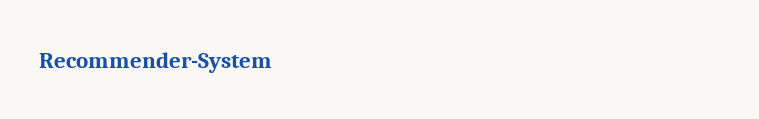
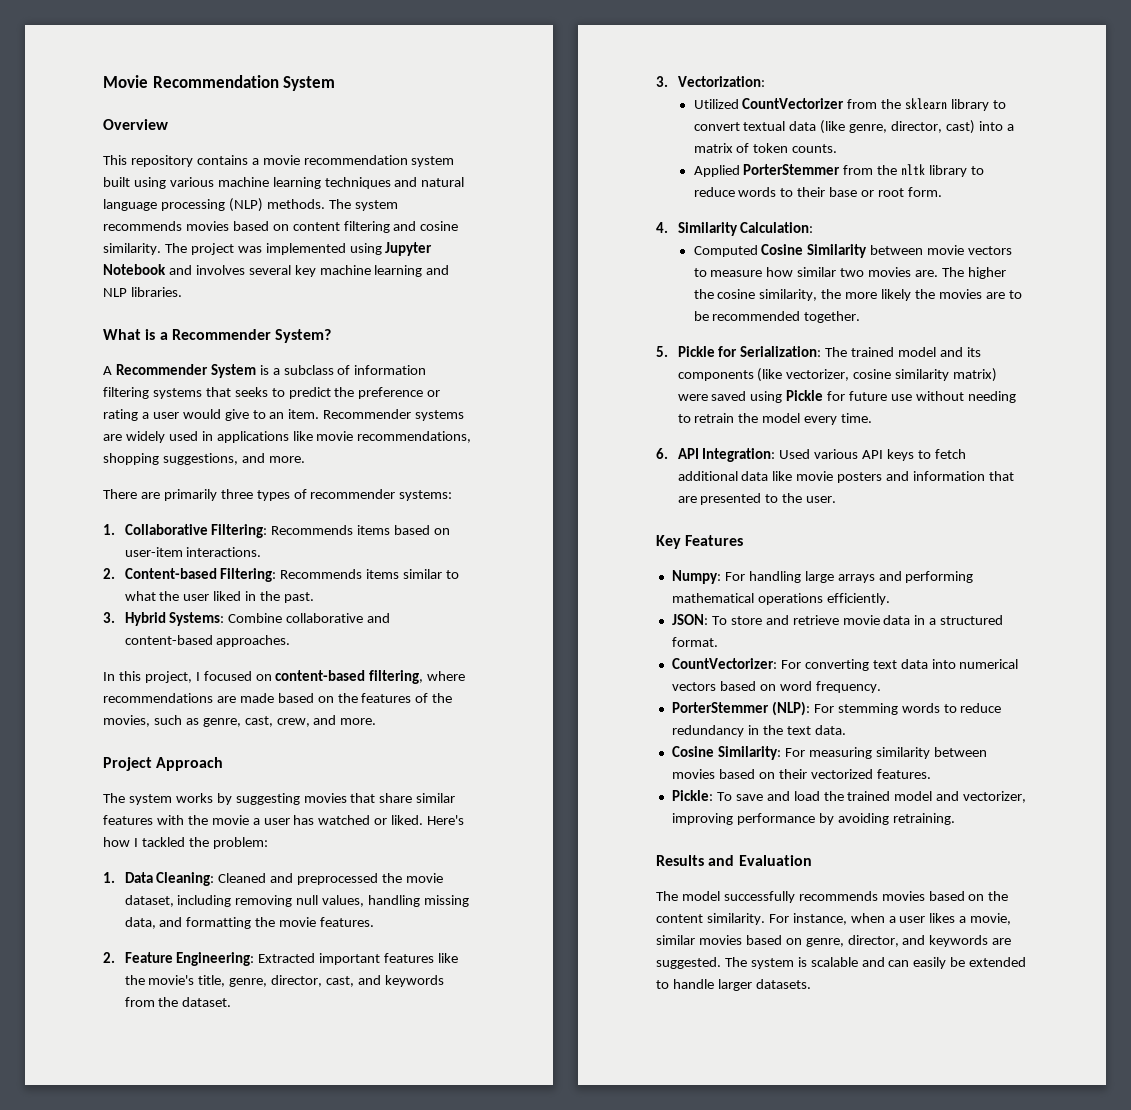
[39,52,272,73] Recommender-System -> [103,75,336,91] [103,119,168,130] [103,155,455,167] [103,177,465,189] [103,198,398,212] [103,221,459,233] [103,242,433,256] [103,264,450,277] [103,287,182,297] [103,329,332,343] [103,364,427,378] [103,387,441,399] [103,409,465,421] [103,431,472,443] [103,453,305,465] [103,489,453,501] [103,524,451,538] [124,547,262,557] [103,568,460,582] [124,591,315,603] [103,612,391,626] [124,635,291,647] [103,670,466,684] [103,693,453,703] [103,715,377,727] [103,757,224,771] [103,793,456,805] [103,815,465,825] [103,837,268,849] [103,872,444,886] [124,895,470,907] [124,917,375,929] [103,952,459,966] [124,975,444,987] [124,997,232,1007] [656,76,765,87] [693,98,1006,111] [693,120,1014,134] [693,143,838,153] [693,164,984,177] [693,187,942,197] [656,222,814,236] [693,244,1013,258] [693,267,1006,279] [693,289,1022,301] [693,311,861,323] [656,346,981,357] [677,368,998,382] [677,390,1016,403] [677,413,873,425] [656,448,966,462] [677,471,1014,483] [677,493,837,505] [656,535,744,549] [671,570,974,584] [671,593,890,605] [671,614,1004,625] [671,637,718,647] [671,658,1019,671] [671,681,881,693] [671,701,1002,716] [671,725,846,737] [671,746,987,760] [671,769,931,779] [671,790,1027,803] [671,813,955,825] [656,855,812,866] [656,891,1009,903] [656,913,1012,925] [656,935,1012,947] [656,957,1027,969] [656,979,811,991] Movie Recommendation System // Overview // This repository contains a movie recommendation system built using various machine learning techniques and natural language processing (NLP) methods. The system recommends movies based on content filtering and cosine similarity. The project was implemented using Jupyter Notebook and involves several key machine learning and NLP libraries. // What is a Recommender System? // A Recommender System is a subclass of information filtering systems that seeks to predict the preference or rating a user would give to an item. Recommender systems are widely used in applications like movie recommendations, shopping suggestions, and more. // There are primarily three types of recommender systems: // 1. Collaborative Filtering: Recommends items based on user-item interactions. // 2. Content-based Filtering: Recommends items similar to what the user liked in the past. // 3. Hybrid Systems: Combine collaborative and content-based approaches. // In this project, I focused on content-based filtering, where recommendations are made based on the features of the movies, such as genre, cast, crew, and more. // Project Approach // The system works by suggesting movies that share similar features with the movie a user has watched or liked. Here's how I tackled the problem: // 1. Data Cleaning: Cleaned and preprocessed the movie dataset, including removing null values, handling missing data, and formatting the movie features. // 2. Feature Engineering: Extracted important features like the movie's title, genre, director, cast, and keywords from the dataset. // 3. Vectorization: // Utilized CountVectorizer from the sklearn library to convert textual data (like genre, director, cast) into a matrix of token counts. // Applied PorterStemmer from the nltk library to reduce words to their base or root form. // 4. Similarity Calculation: // Computed Cosine Similarity between movie vectors to measure how similar two movies are. The higher the cosine similarity, the more likely the movies are to be recommended together. // 5. Pickle for Serialization: The trained model and its components (like vectorizer, cosine similarity matrix) were saved using Pickle for future use without needing to retrain the model every time. // 6. API Integration: Used various API keys to fetch additional data like movie posters and information that are presented to the user. // Key Features // Numpy: For handling large arrays and performing mathematical operations efficiently. // JSON: To store and retrieve movie data in a structured format. // CountVectorizer: For converting text data into numerical vectors based on word frequency. // PorterStemmer (NLP): For stemming words to reduce redundancy in the text data. // Cosine Similarity: For measuring similarity between movies based on their vectorized features. // Pickle: To save and load the trained model and vectorizer, improving performance by avoiding retraining. // Results and Evaluation // The model successfully recommends movies based on the content similarity. For instance, when a user likes a movie, similar movies based on genre, director, and keywords are suggested. The system is scalable and can easily be extended to handle larger datasets.

